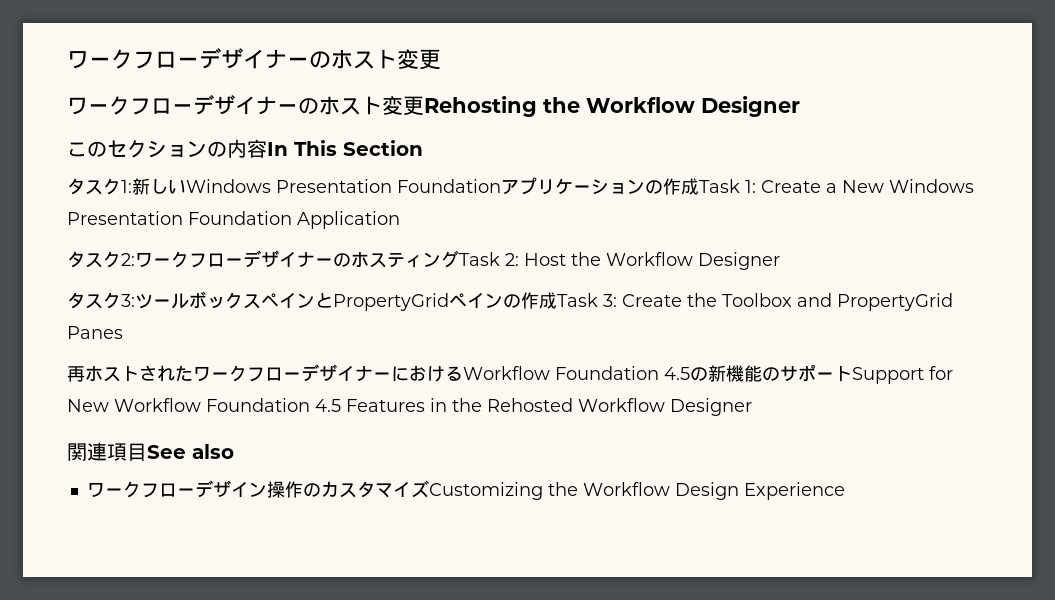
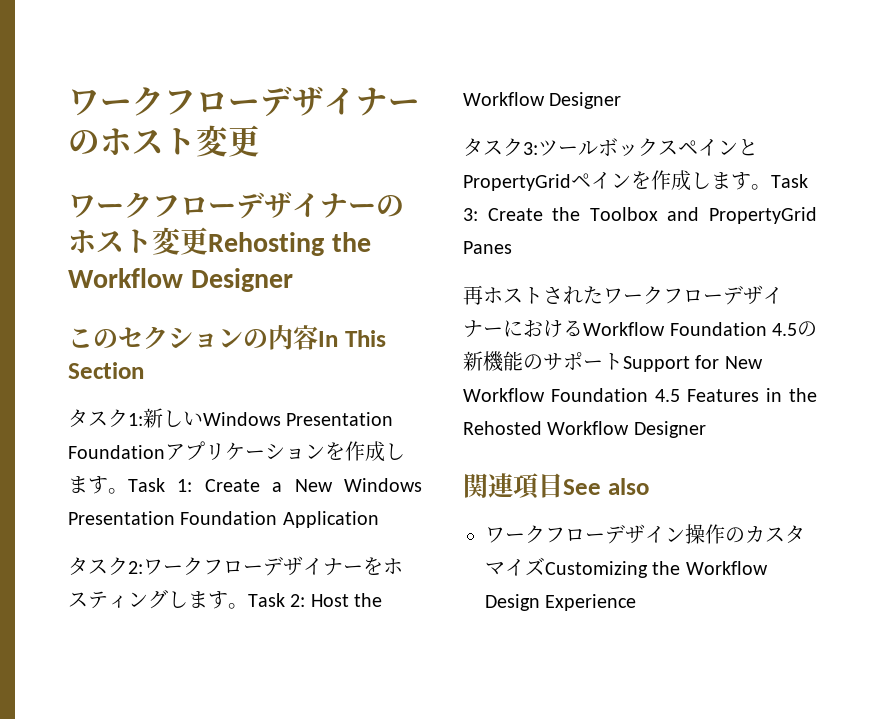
[645,178,699,195] の作成 -> [325,441,405,462] [68,476,128,494] を作成します。
[333,253,351,267] の -> [363,557,383,575] を
(459, 259) none -> [168,591,248,609] します。
[503,292,557,309] の作成 -> [631,170,771,191] を作成します。

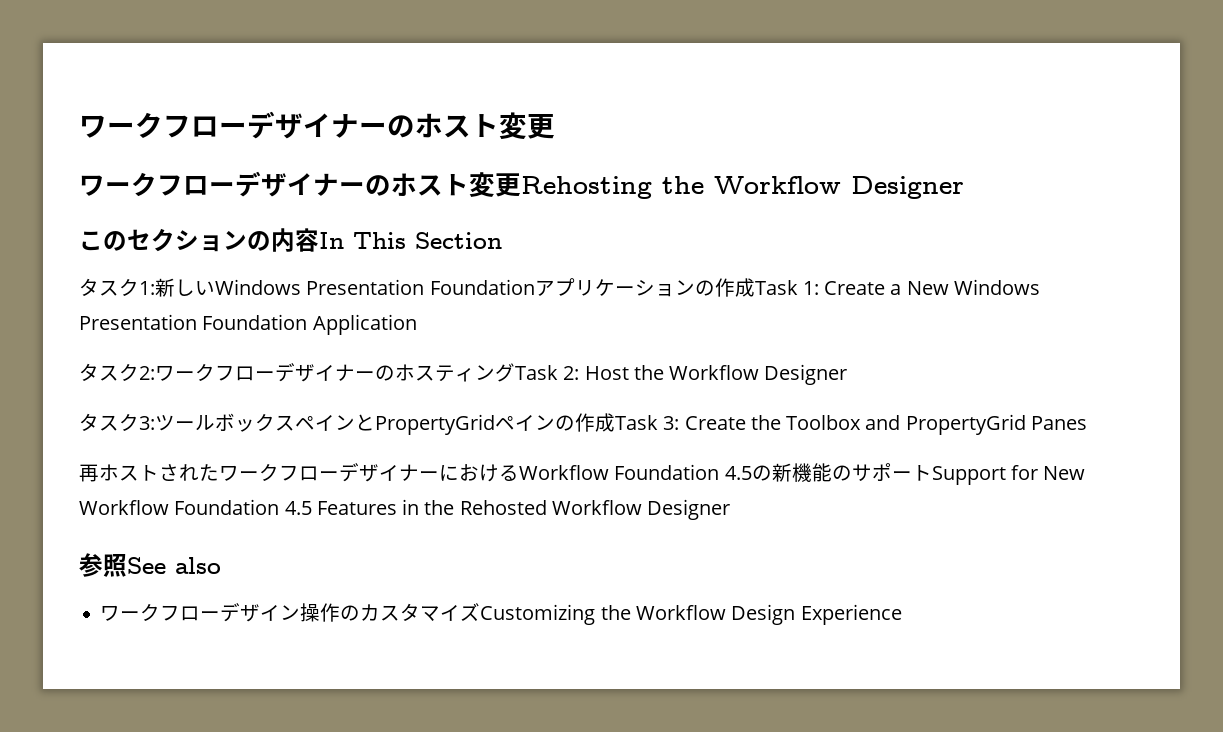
[325,441,405,462] [68,476,128,494] を作成します。 -> [694,278,755,297] の作成
[363,557,383,575] を -> [375,365,395,381] の
[168,591,248,609] します。 -> (515, 372) none
[631,170,771,191] を作成します。 -> [555,413,615,432] の作成
[463,473,563,499] 関連項目 -> [79,553,127,577] 参照

